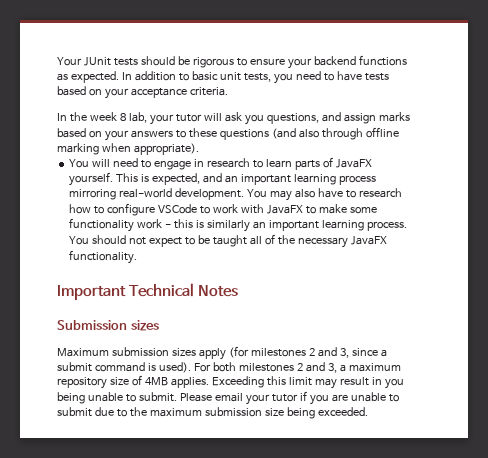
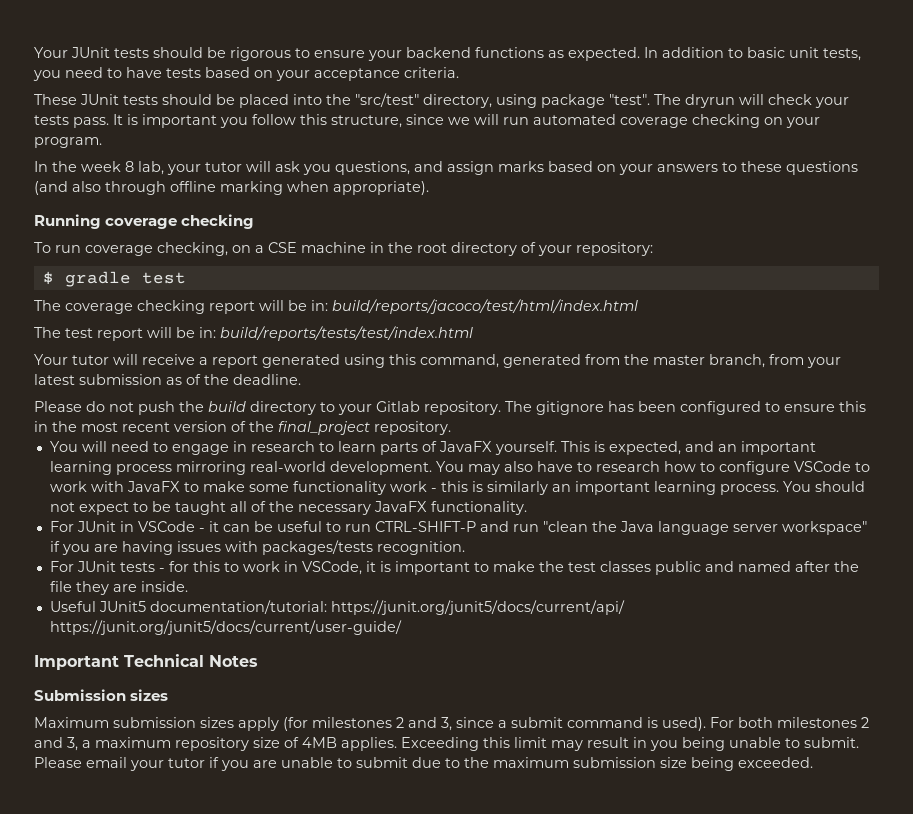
(228, 91) none -> [34,93,849,108] [34,114,820,128] [34,137,102,148] // These JUnit tests should be placed into the "src/test" directory, using package "test". The dryrun will check your tests pass. It is important you follow this structure, since we will run automated coverage checking on your program.
(199, 149) none -> [34,214,255,229] [34,242,653,256] [42,271,186,287] [34,299,638,314] [34,326,473,341] [34,354,841,368] [34,374,301,385] [34,401,866,415] [34,421,451,435] // Running coverage checking // To run coverage checking, on a CSE machine in the root directory of your repository: // $ gradle test // The coverage checking report will be in: build/reports/jacoco/test/html/index.html // The test report will be in: build/reports/tests/test/index.html // Your tutor will receive a report generated using this command, generated from the master branch, from your latest submission as of the deadline. // Please do not push the build directory to your Gitlab repository. The gitignore has been configured to ensure this in the most recent version of the final_project repository.
(138, 257) none -> [49,521,867,535] [49,540,465,555] [49,561,859,575] [49,581,188,595] [49,600,625,615] [49,620,402,635] // For JUnit in VSCode - it can be useful to run CTRL-SHIFT-P and run "clean the Java language server workspace" if you are having issues with packages/tests recognition. // For JUnit tests - for this to work in VSCode, it is important to make the test classes public and named after the file they are inside. // Useful JUnit5 documentation/tutorial: https://junit.org/junit5/docs/current/api/ https://junit.org/junit5/docs/current/user-guide/

